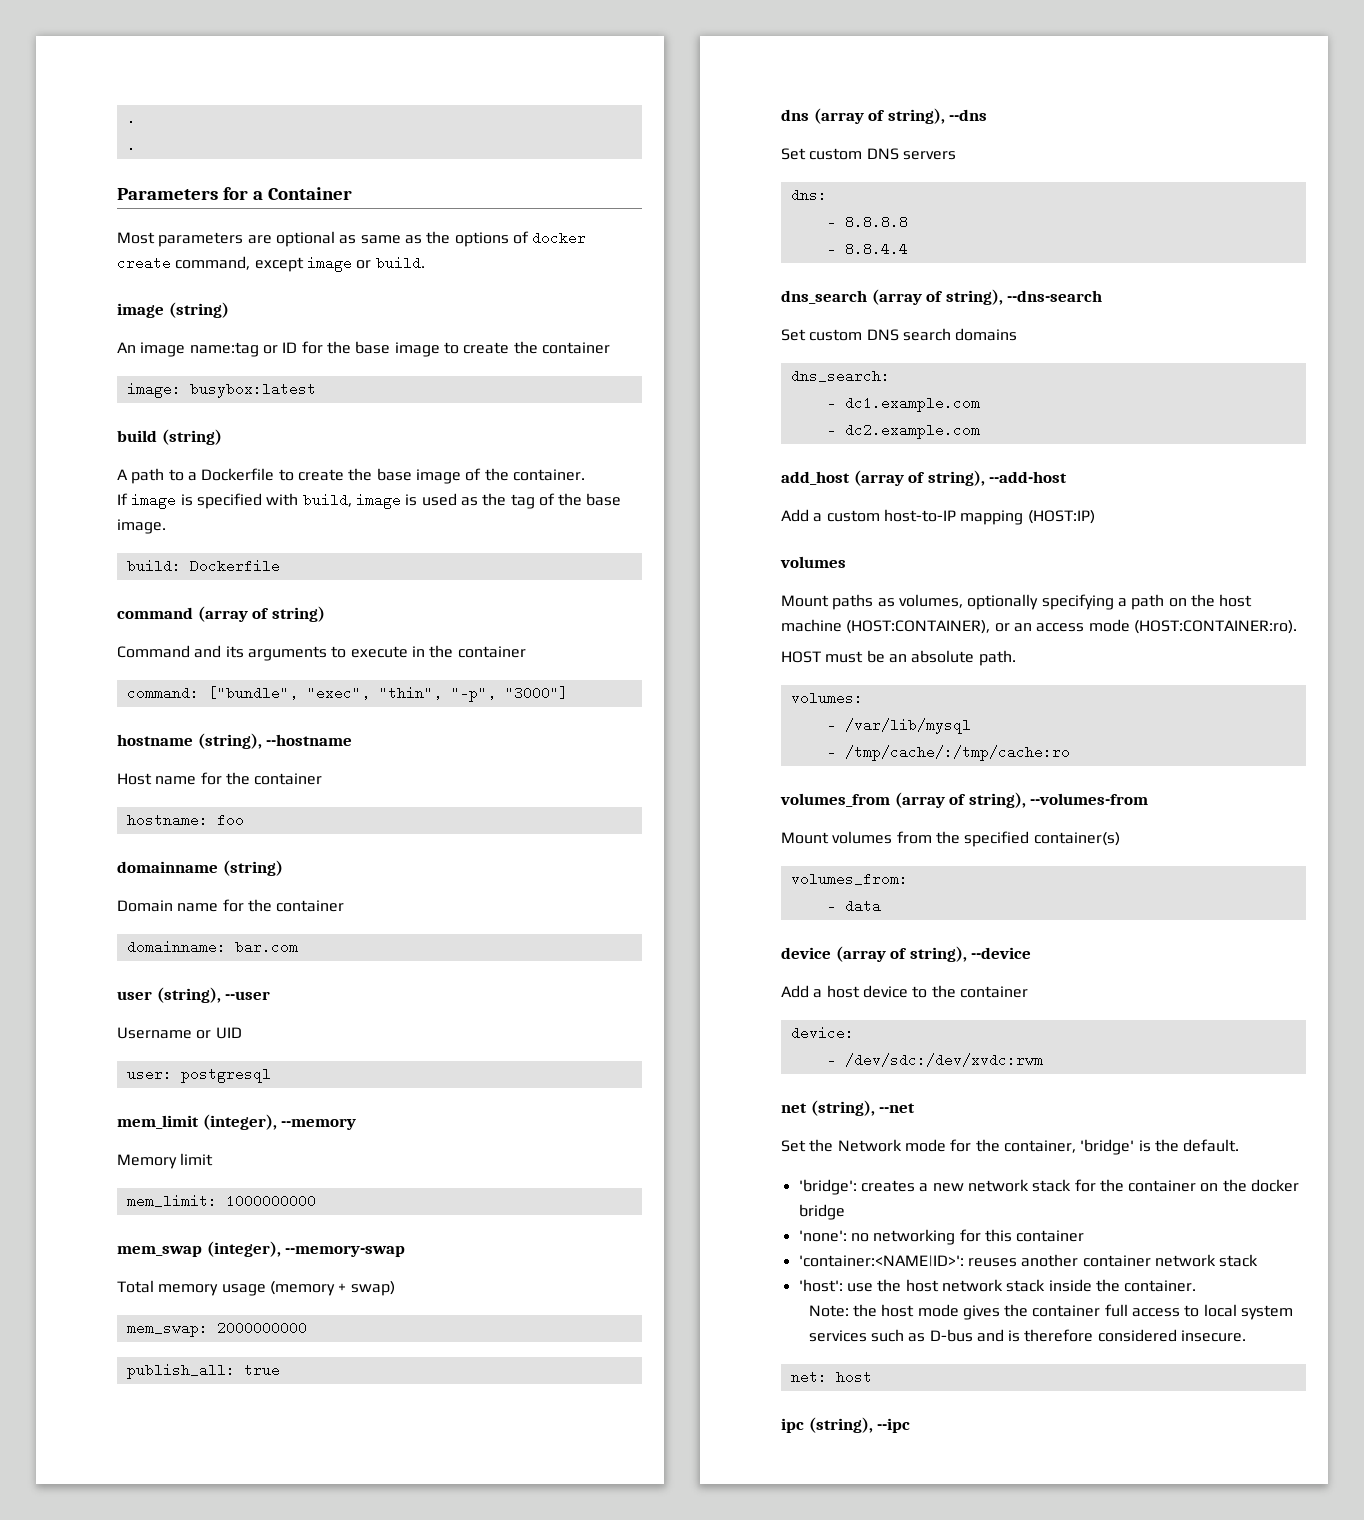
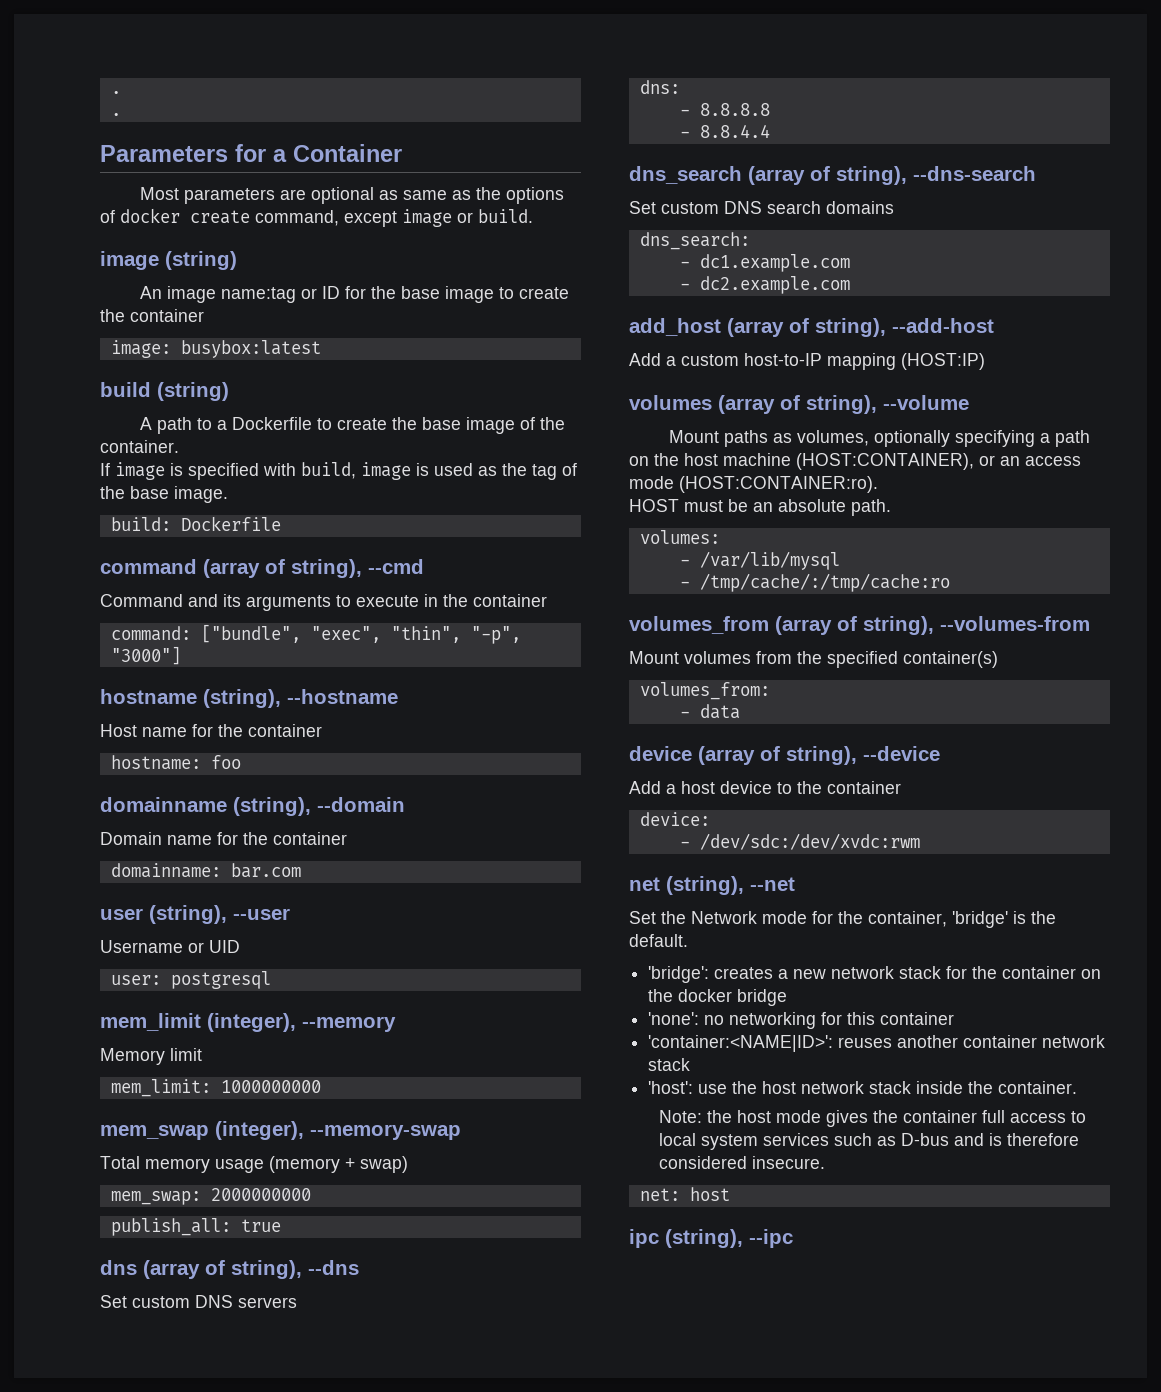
[271,606,325,622] string) -> [291,559,424,578] string), --cmd
[222,860,283,876] (string) -> [233,797,405,816] (string), --domain
(846, 562) none -> [718,395,969,414] (array of string), --volume

